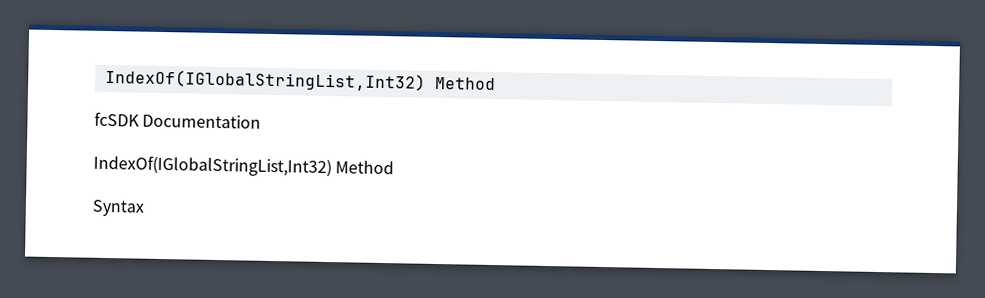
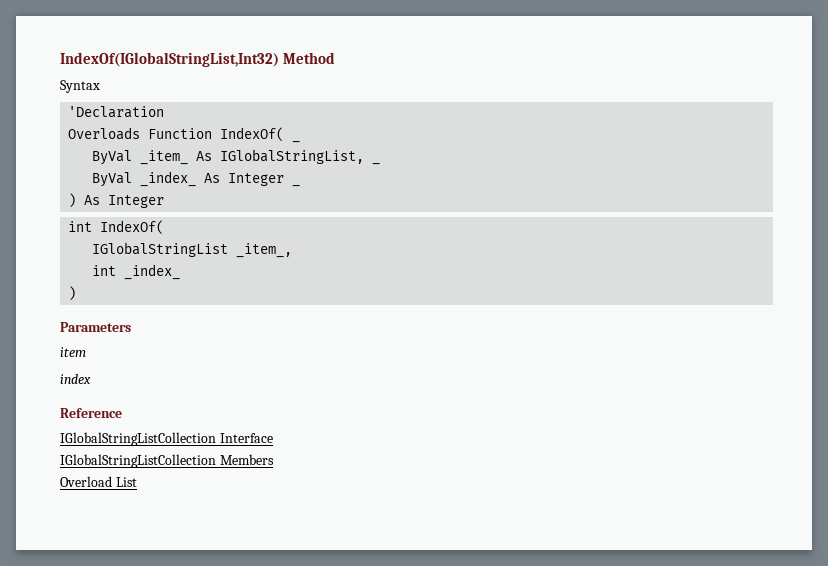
[104,68,496,92] [94,111,262,129] [93,154,395,178] [92,199,145,217] IndexOf(IGlobalStringList,Int32) Method // fcSDK Documentation // IndexOf(IGlobalStringList,Int32) Method // Syntax -> [60,52,336,67] [60,80,100,93] [68,106,165,118] [68,127,301,143] [92,149,381,165] [92,171,301,187] [68,193,165,208] [68,220,165,234] [92,242,293,258] [92,264,181,280] [68,286,77,300] [60,322,131,332] [60,347,86,357] [60,374,91,384] [60,408,122,418] [60,432,273,446] [60,454,274,468] [60,476,137,487] IndexOf(IGlobalStringList,Int32) Method // Syntax // 'Declaration // Overloads Function IndexOf( _ // ByVal _item_ As IGlobalStringList, _ // ByVal _index_ As Integer _ // ) As Integer // int IndexOf( // IGlobalStringList _item_, // int _index_ // ) // Parameters // item // index // Reference // IGlobalStringListCollection Interface // IGlobalStringListCollection Members // Overload List

